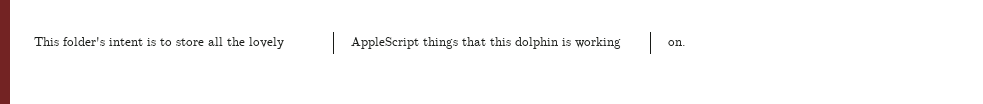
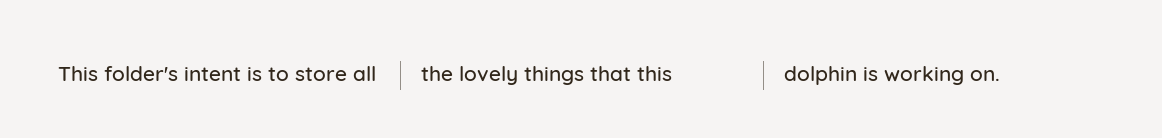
[351,37,419,49] AppleScript -> (518, 75) none

